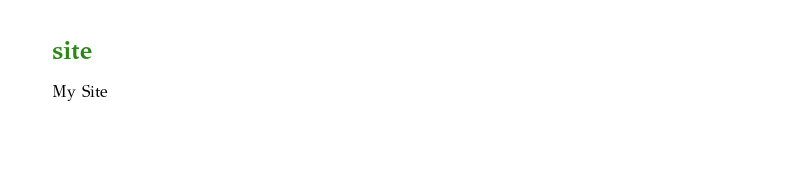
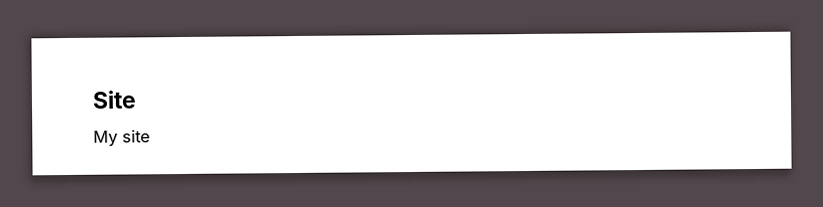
[52,41,92,60] site -> [92,90,137,109] Site
[82,84,108,97] Site -> [122,129,151,143] site

